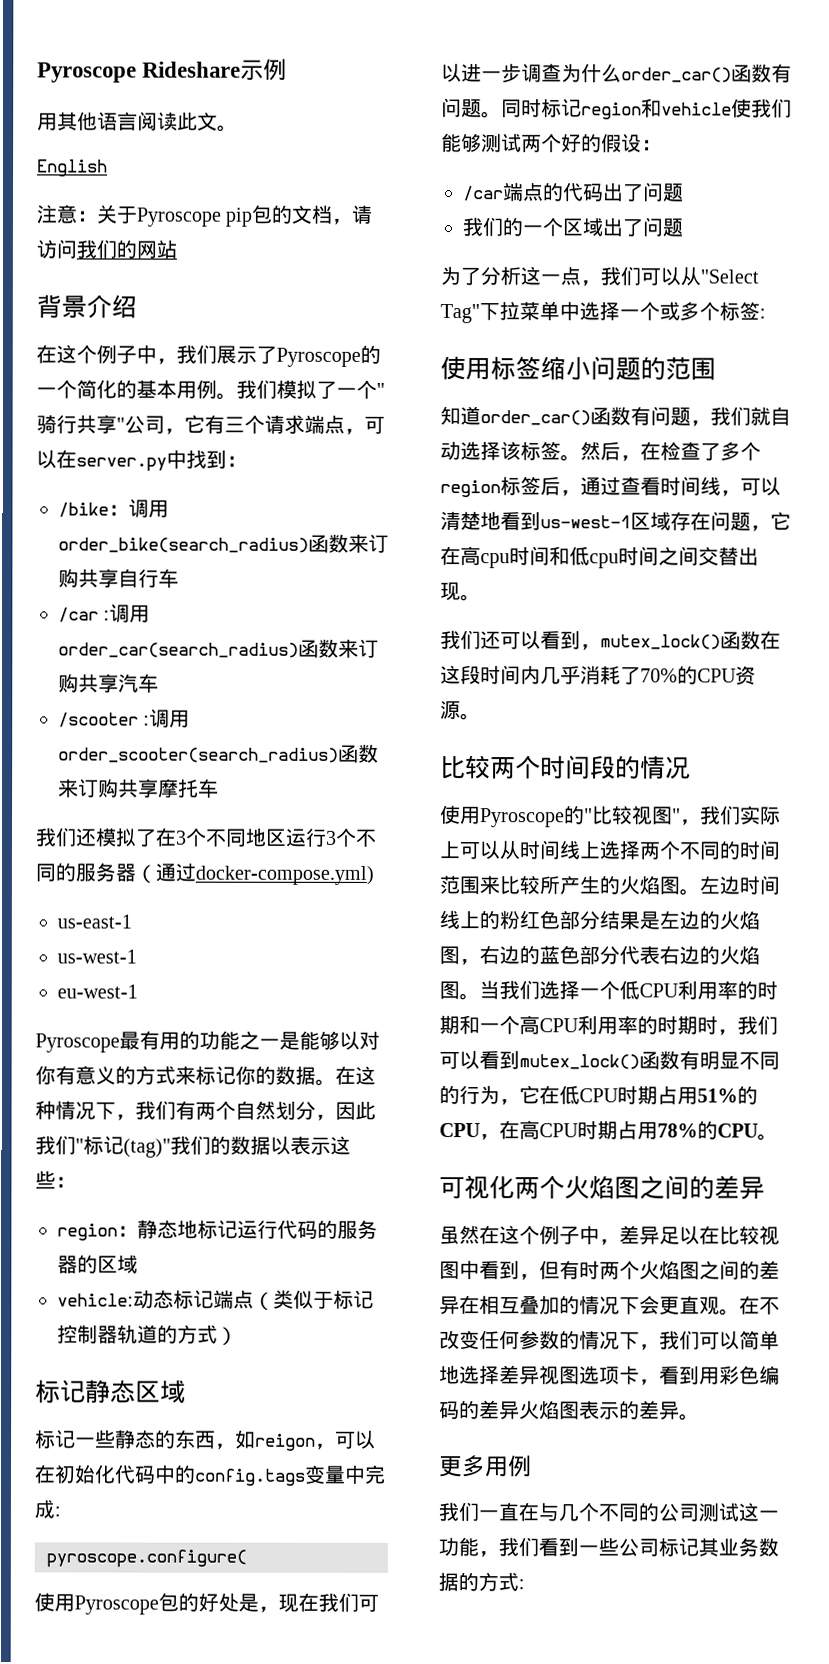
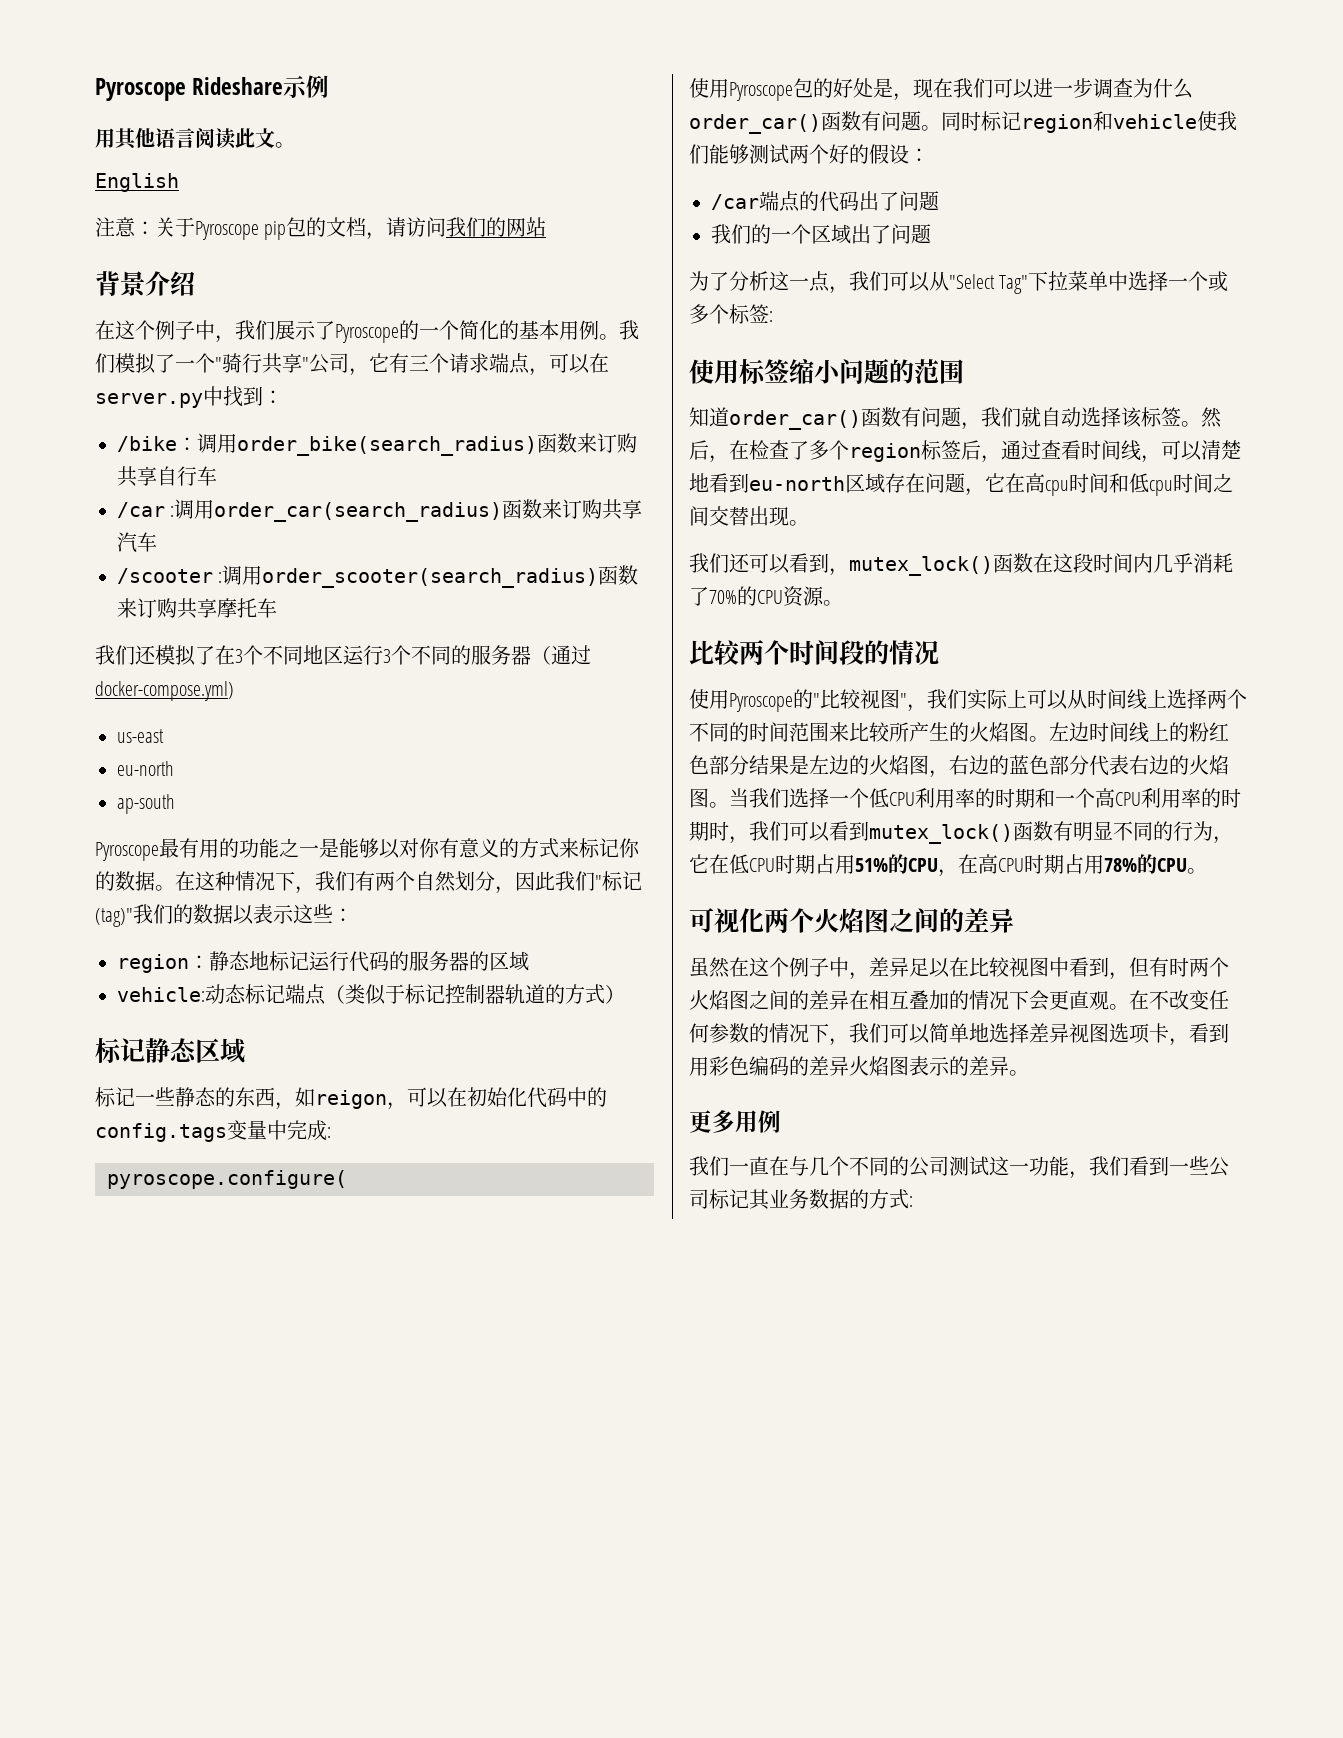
[57,914,132,929] [57,949,137,964] [57,984,138,999] us-east-1 // us-west-1 // eu-west-1 -> [117,729,164,743] [117,761,174,776] [117,794,175,814] us-east // eu-north // ap-south
[540,515,631,529] us-west-1 -> [749,476,845,491] eu-north

